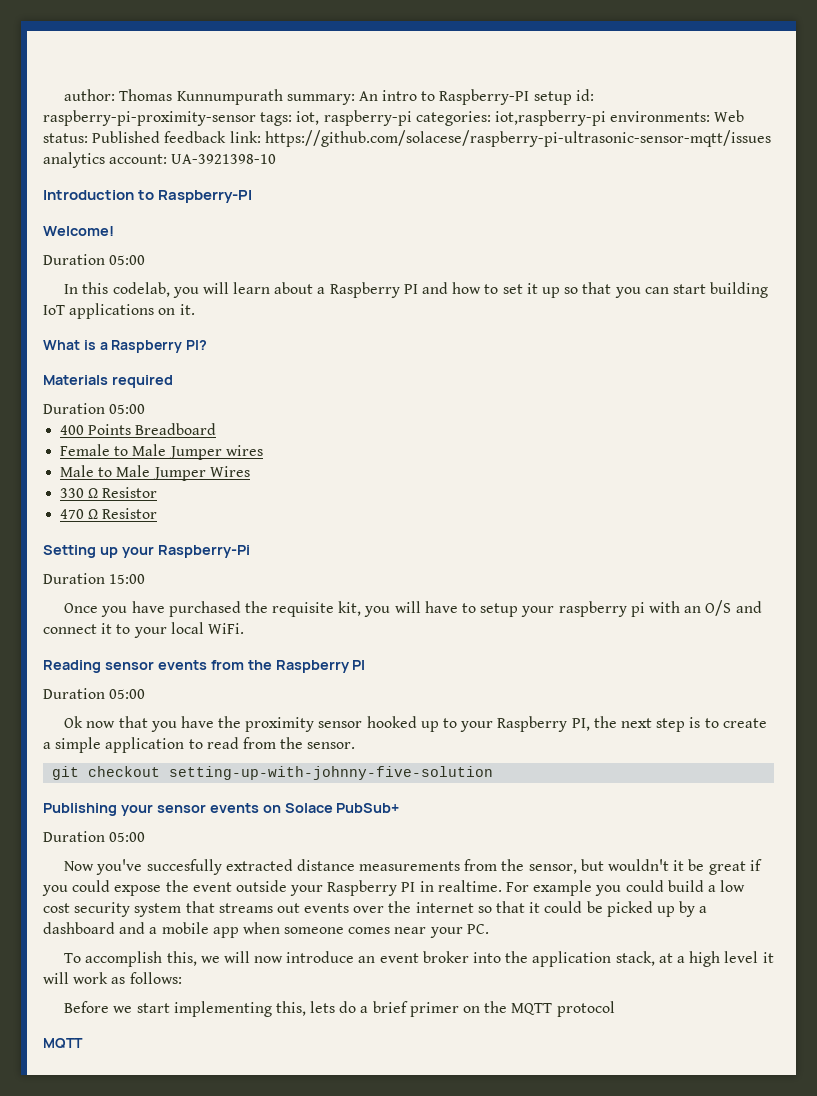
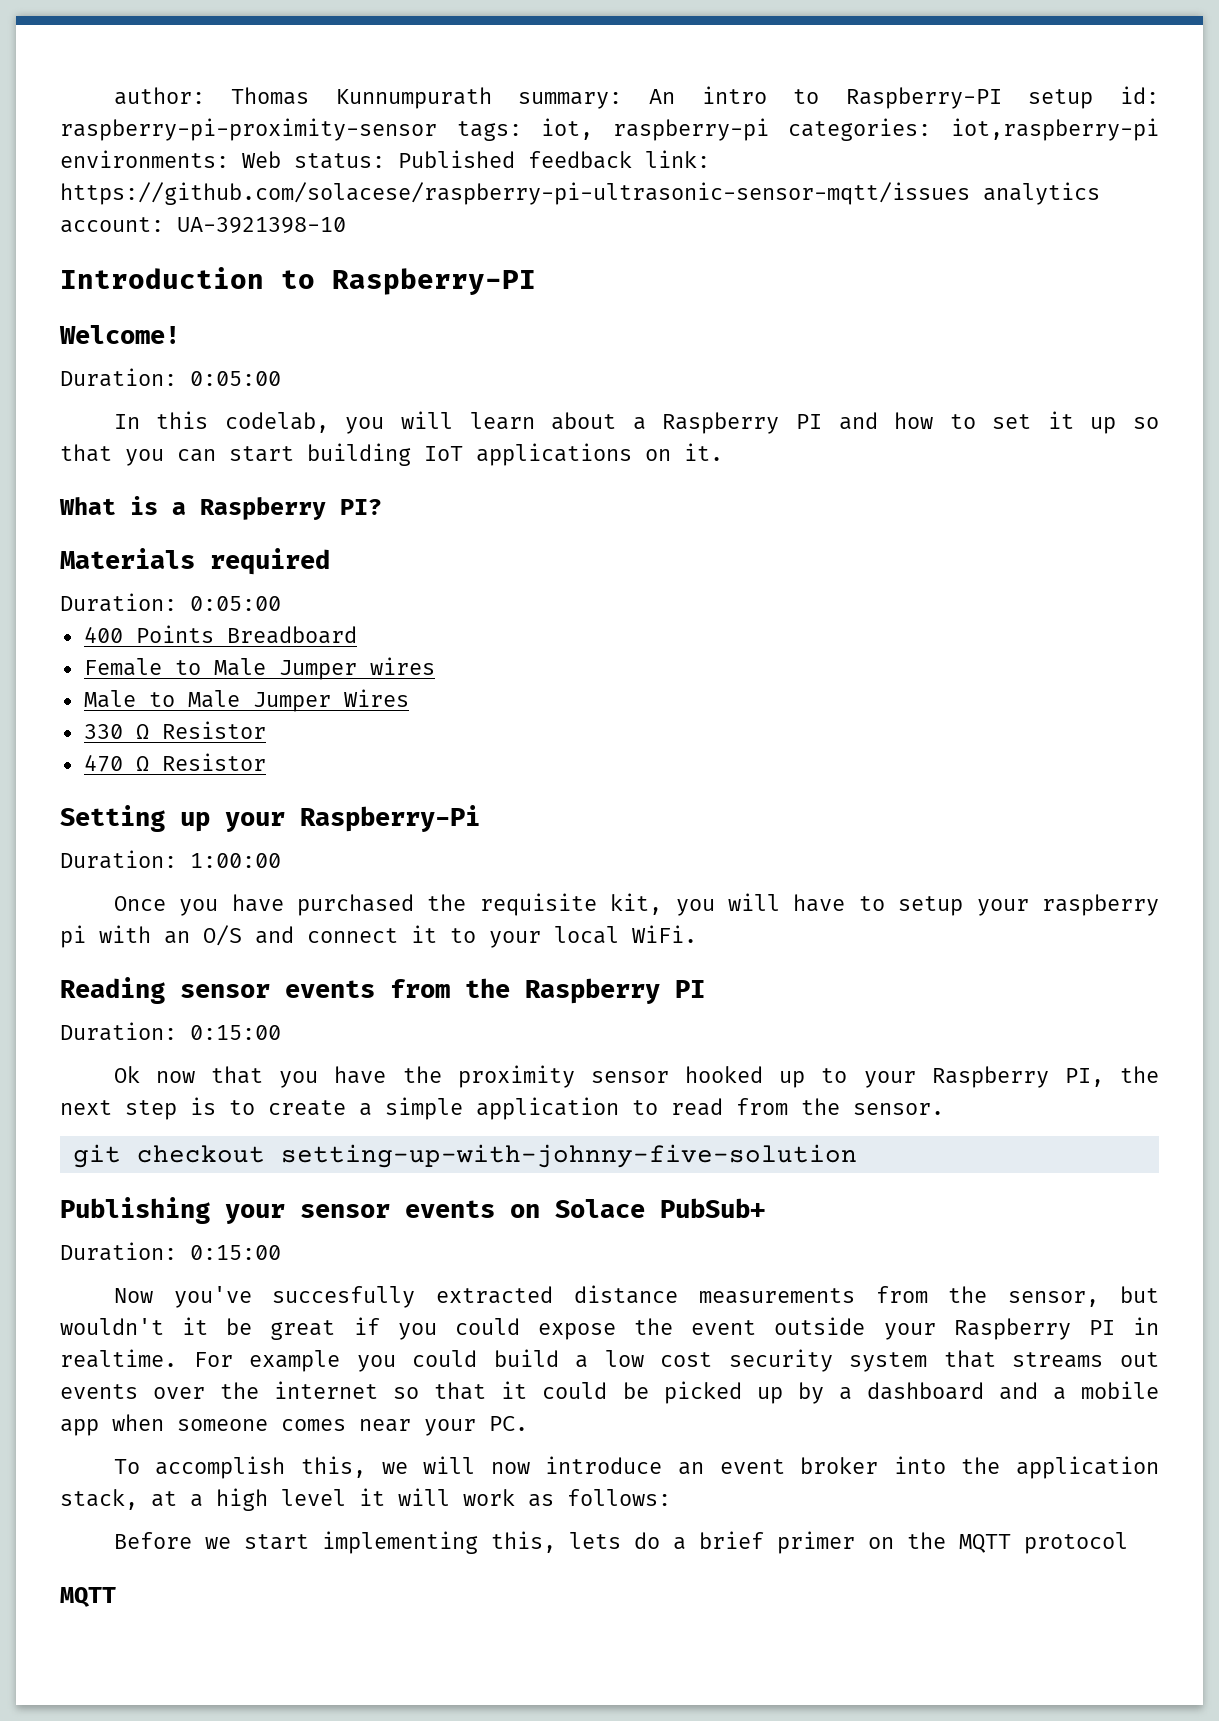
[43,254,146,265] Duration 05:00 -> [60,368,281,387] Duration: 0:05:00
[43,403,146,414] Duration 05:00 -> [60,593,281,612] Duration: 0:05:00
[43,573,146,584] Duration 15:00 -> [60,850,281,869] Duration: 1:00:00
[43,688,146,699] Duration 05:00 -> [60,1022,281,1041] Duration: 0:15:00
[43,831,146,842] Duration 05:00 -> [60,1242,281,1261] Duration: 0:15:00

